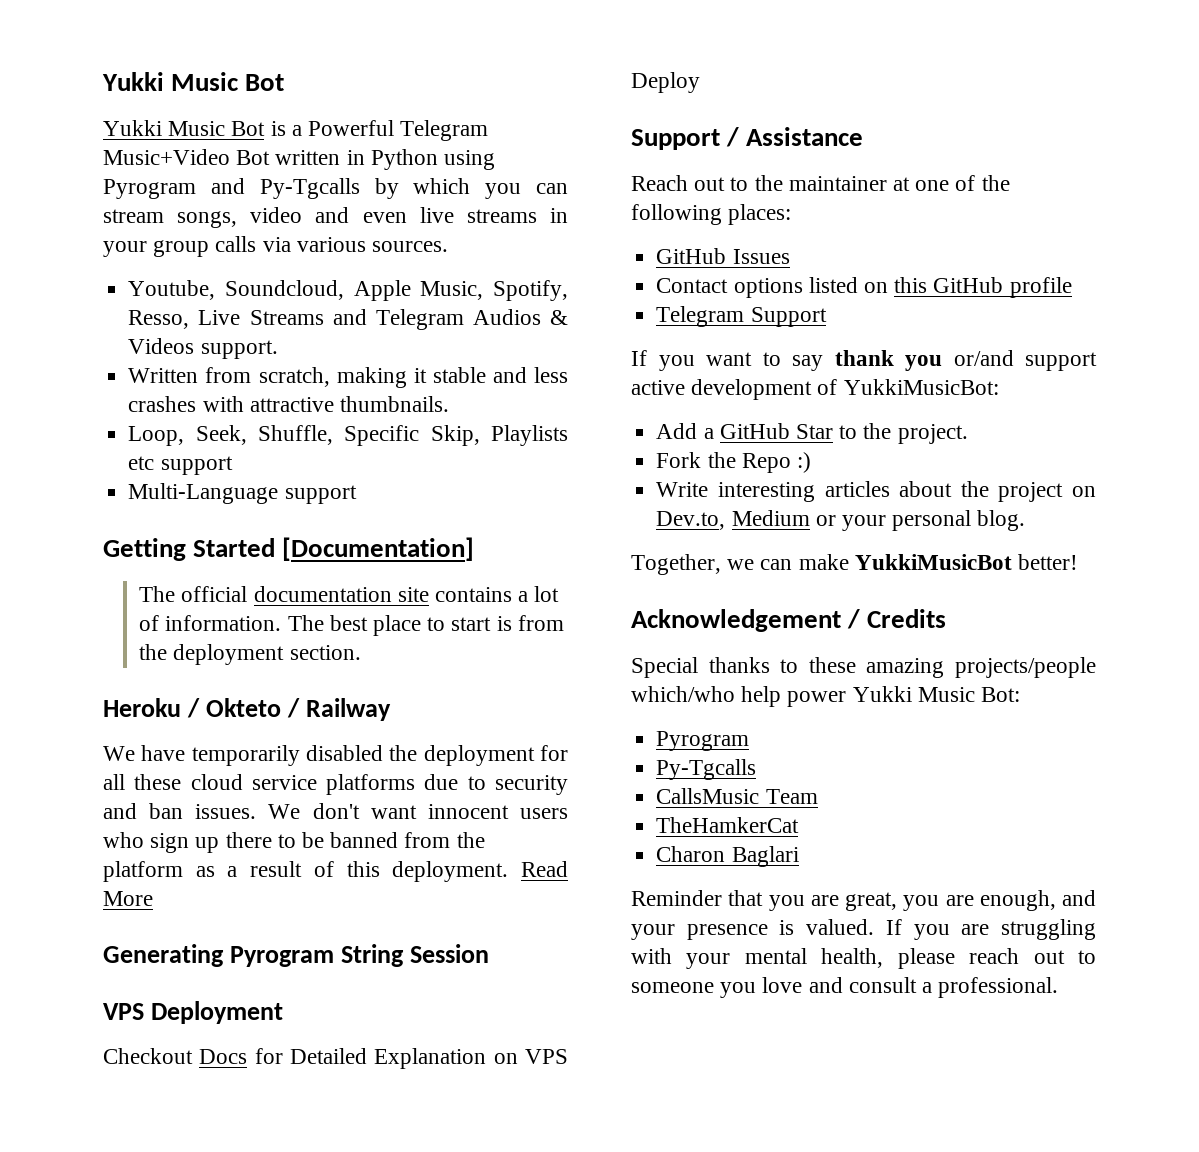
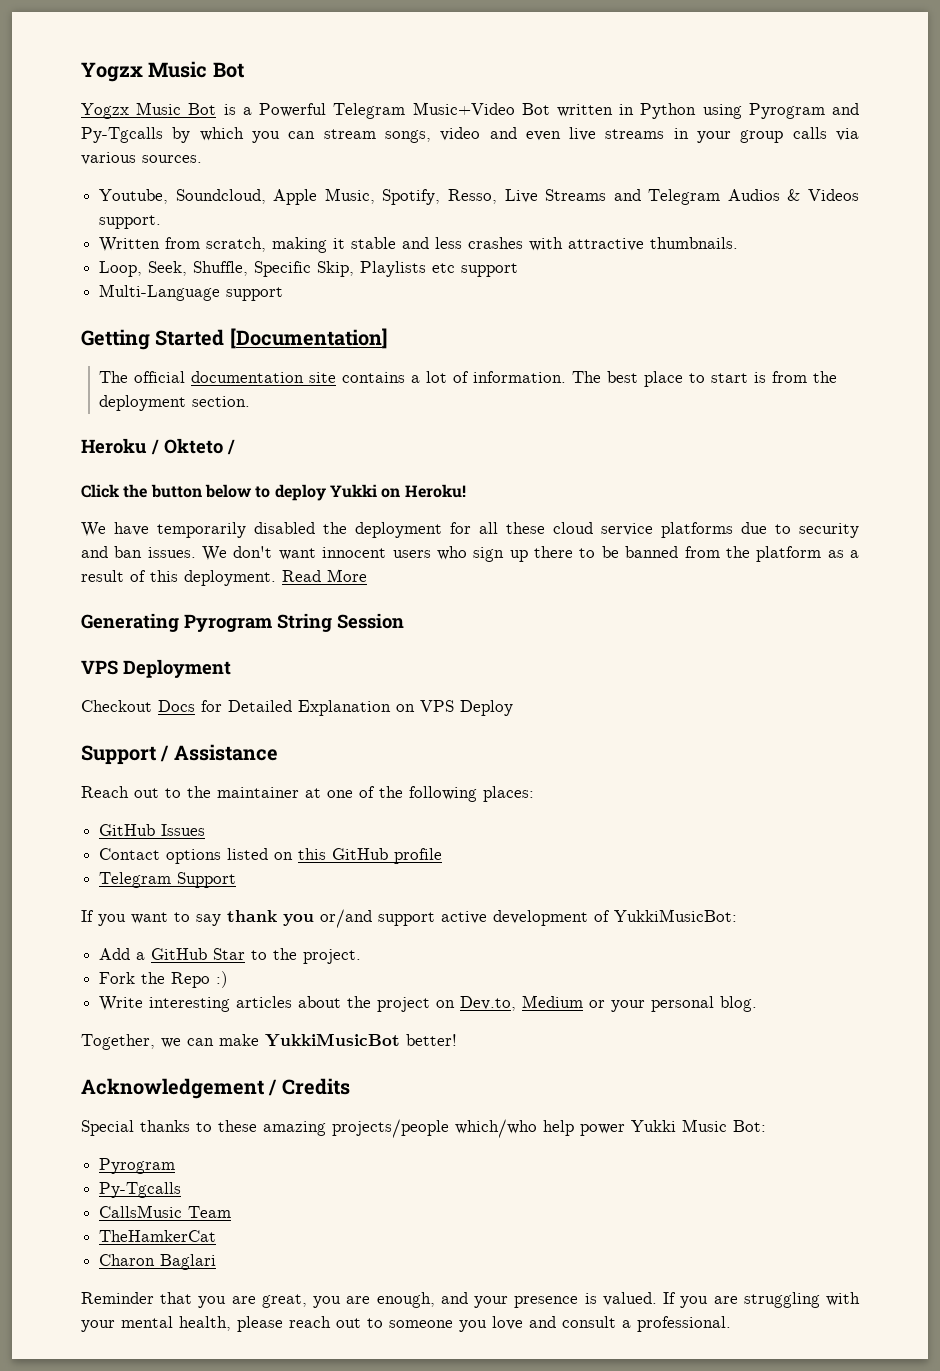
[102,72,164,91] Yukki -> [81,62,143,82] Yogzx
[103,120,162,136] Yukki -> [81,103,129,119] Yogzx
[305,698,391,721] Railway -> [81,484,466,501] // Click the button below to deploy Yukki on Heroku!

